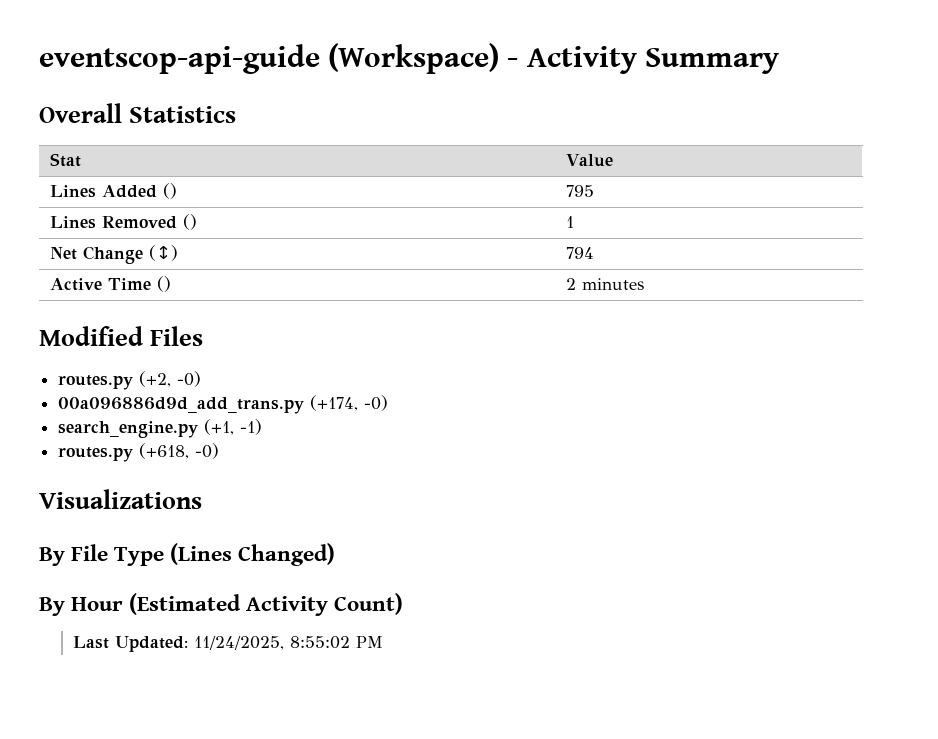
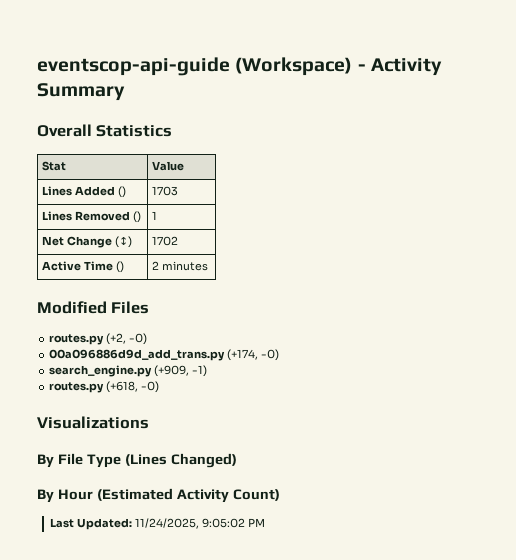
[565,185,594,197] 795 -> [151,186,178,196] 1703
[565,247,594,259] 794 -> [151,236,178,246] 1702
[204,419,235,435] (+1, -> [154,365,190,377] (+909,
[289,636,350,649] 8:55:02 -> [202,518,246,528] 9:05:02

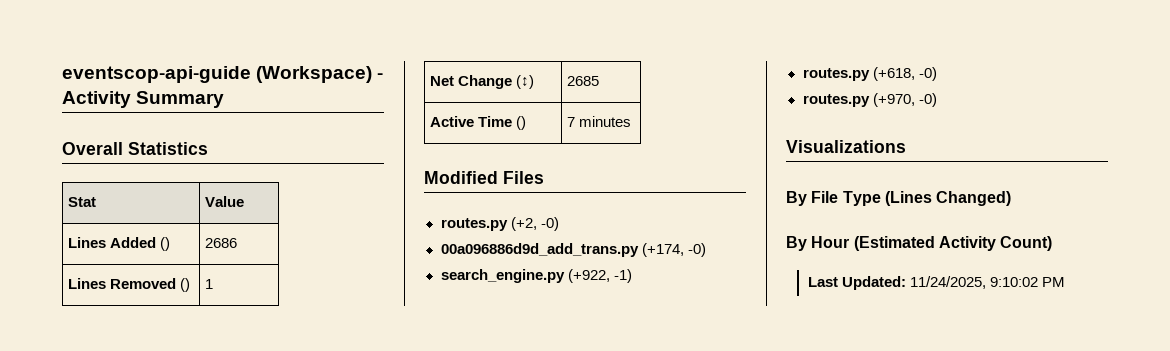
[151,186,178,196] 1703 -> [205,238,238,248] 2686
[151,236,178,246] 1702 -> [567,76,600,86] 2685
[151,261,159,270] 2 -> [567,117,576,127] 7
[154,365,190,377] (+909, -> [567,269,610,283] (+922,
(160, 387) none -> [802,93,937,107] // routes.py (+970, -0)
[202,518,246,528] 9:05:02 -> [989,277,1038,287] 9:10:02

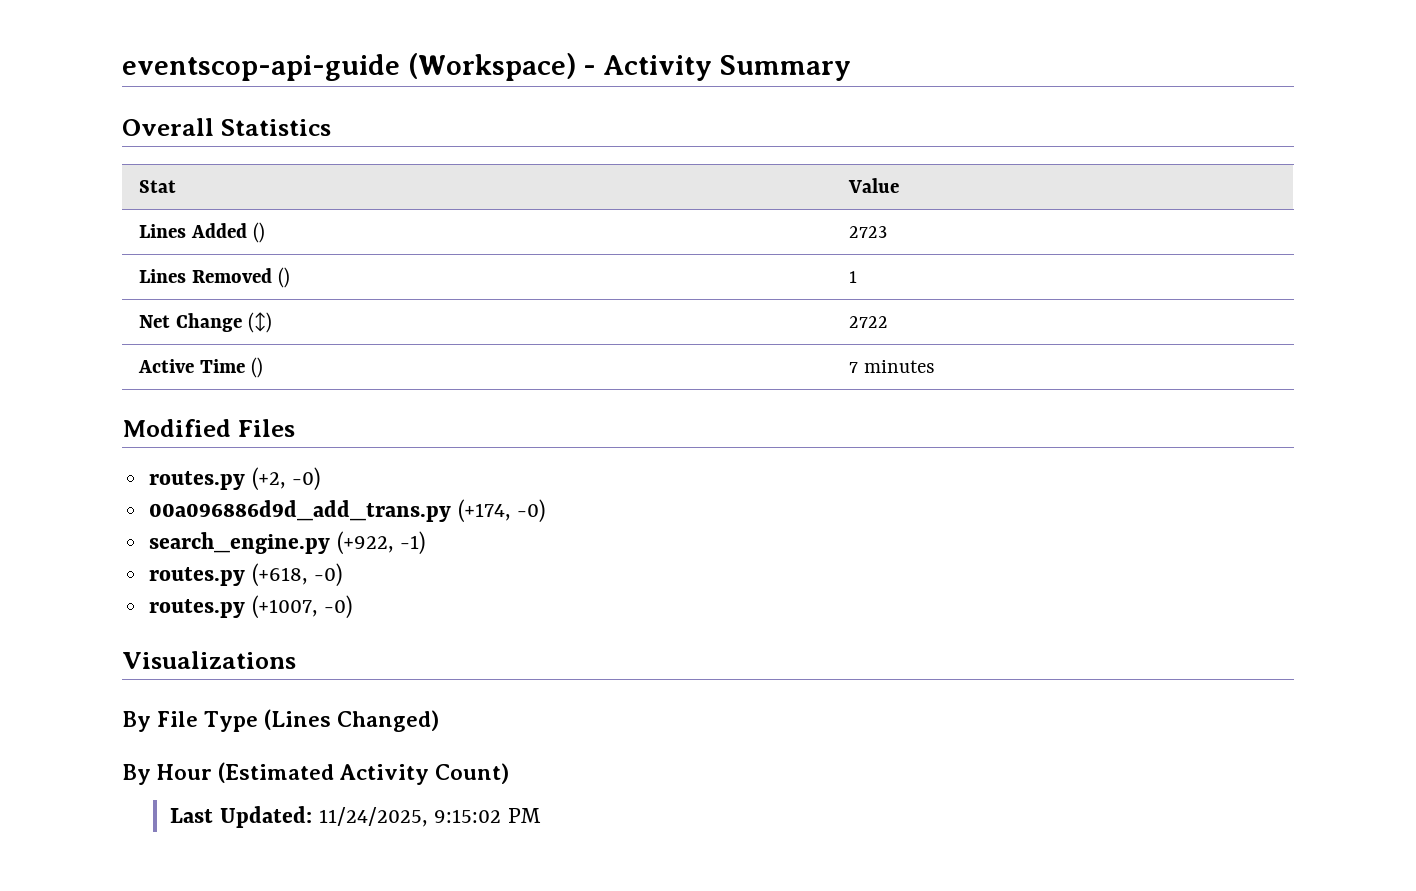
[205,238,238,248] 2686 -> [849,226,888,238] 2723
[567,76,600,86] 2685 -> [849,316,889,328] 2722
[872,93,915,107] (+970, -> [251,595,318,619] (+1007,
[989,277,1038,287] 9:10:02 -> [434,809,502,823] 9:15:02

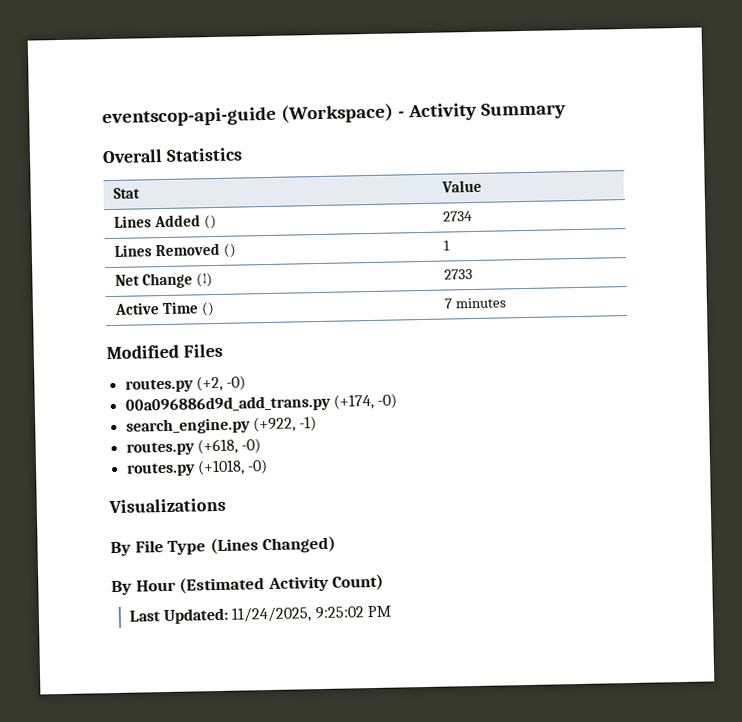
[849,226,888,238] 2723 -> [443,210,474,222] 2734
[849,316,889,328] 2722 -> [444,269,474,280] 2733
[251,595,318,619] (+1007, -> [196,459,245,476] (+1018,
[434,809,502,823] 9:15:02 -> [314,606,364,620] 9:25:02

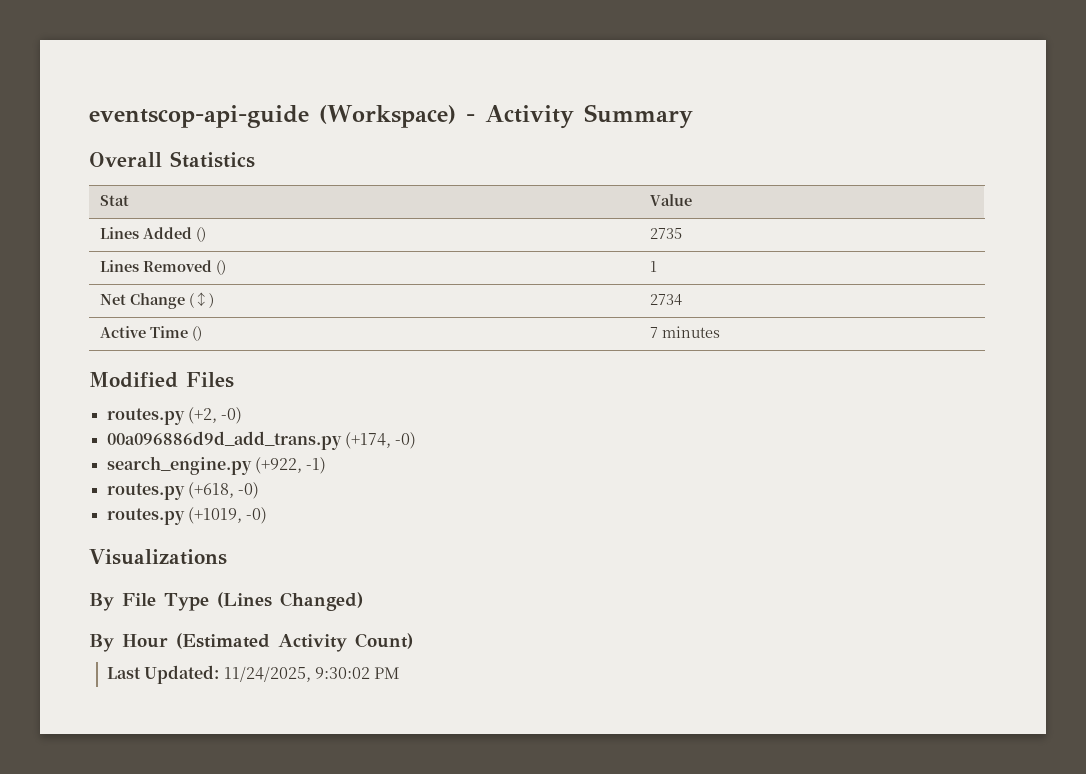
[443,210,474,222] 2734 -> [650,228,683,239] 2735
[444,269,474,280] 2733 -> [650,294,683,306] 2734
[196,459,245,476] (+1018, -> [187,507,242,524] (+1019,
[314,606,364,620] 9:25:02 -> [315,667,371,679] 9:30:02

